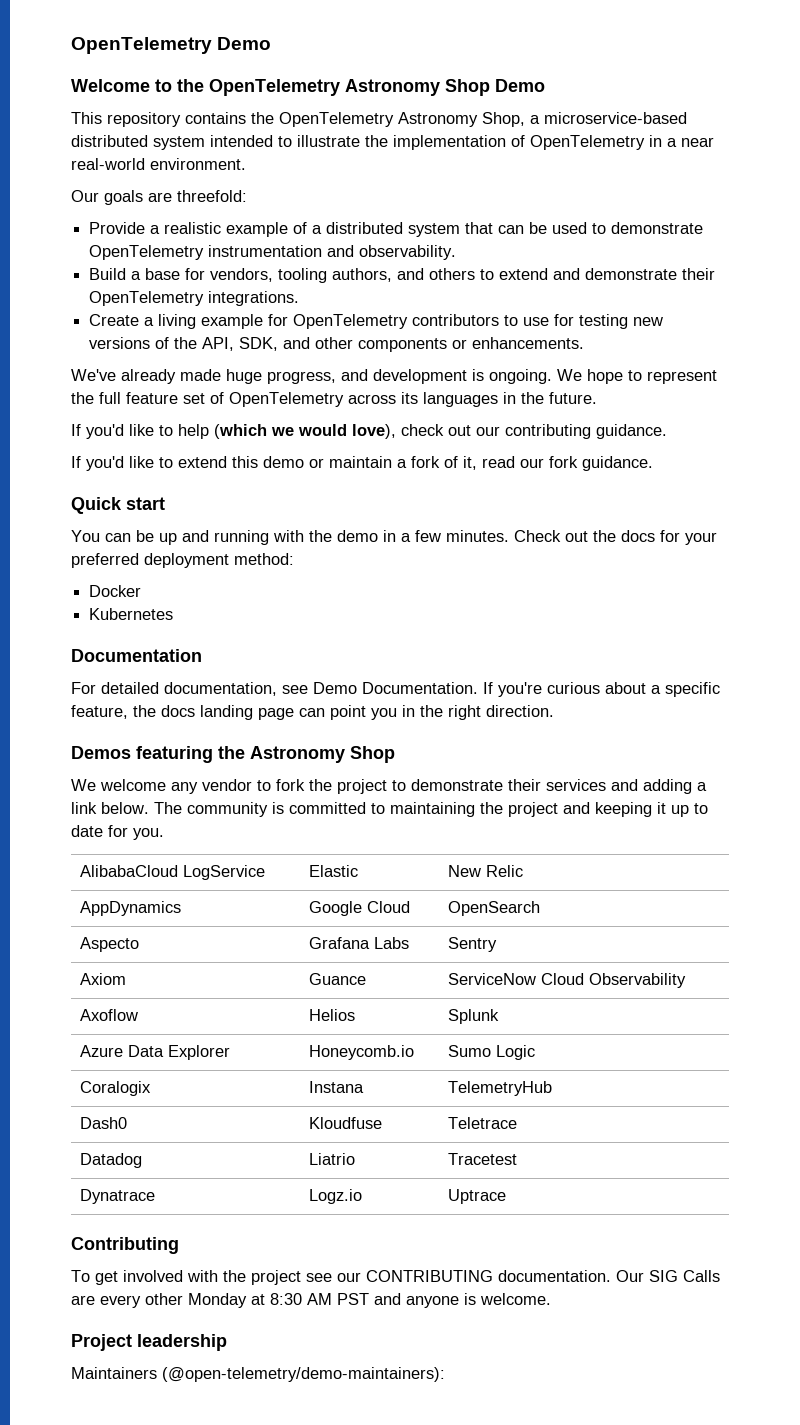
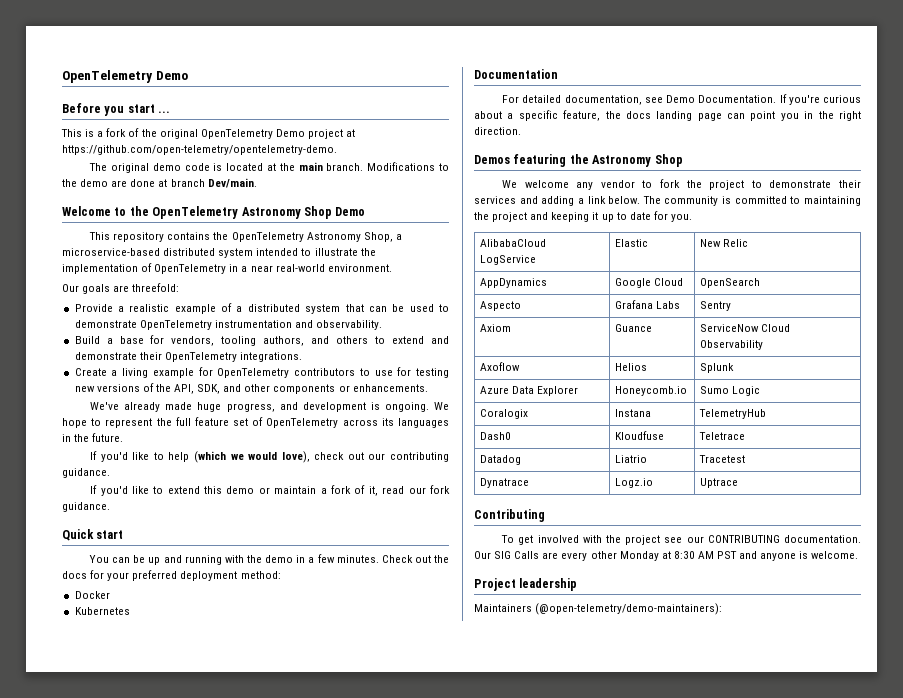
[71,37,272,54] OpenTelemetry Demo -> [62,70,188,83] [62,103,171,116] [61,128,356,139] [62,145,337,155] [89,162,450,173] [62,178,257,188] OpenTelemetry Demo // Before you start ... // This is a fork of the original OpenTelemetry Demo project at https://github.com/open-telemetry/opentelemetry-demo. // The original demo code is located at the main branch. Modifications to the demo are done at branch Dev/main.

